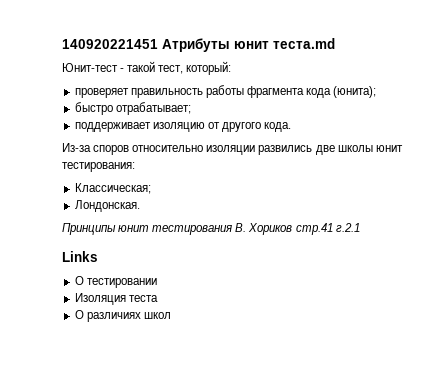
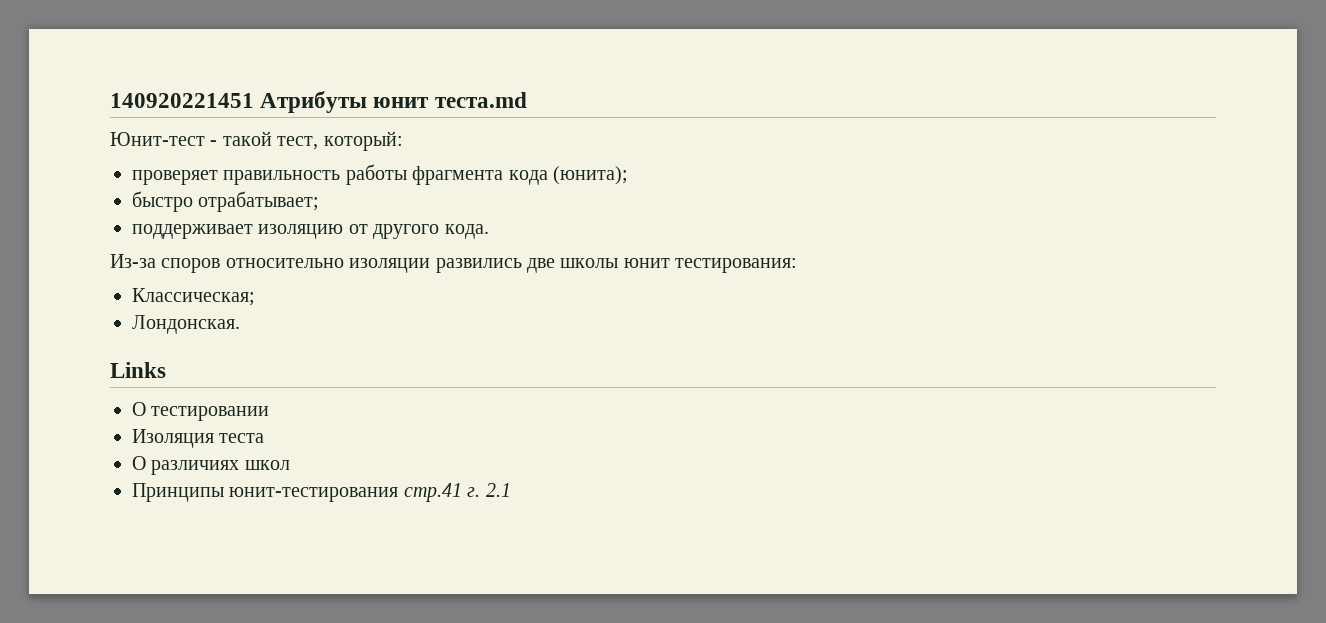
[62,223,360,235] // Принципы юнит тестирования В. Хориков стр.41 г.2.1 -> (240, 324) none
(171, 315) none -> [132,483,511,502] // Принципы юнит-тестирования стр.41 г. 2.1

